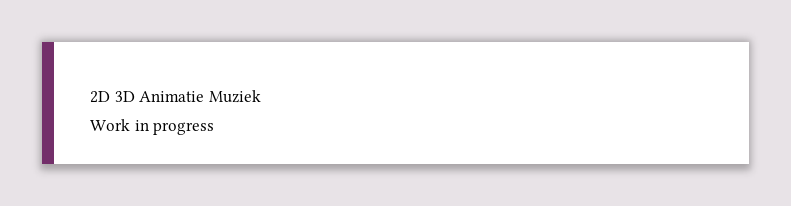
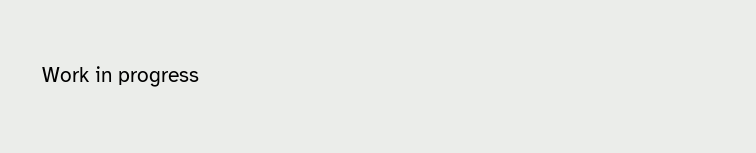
[90,90,261,103] 2D 3D Animatie Muziek // -> (42, 74) none

